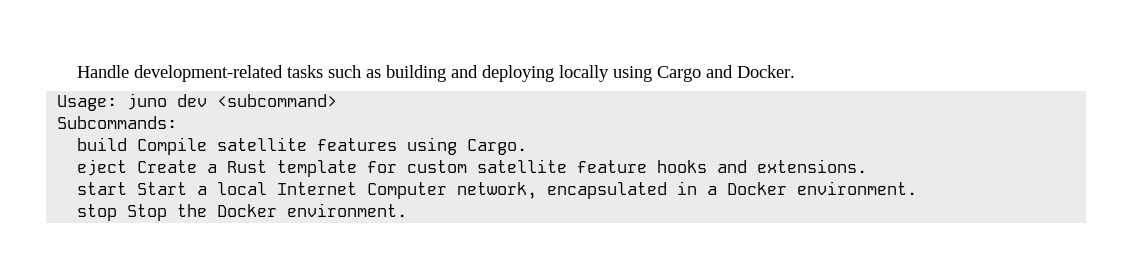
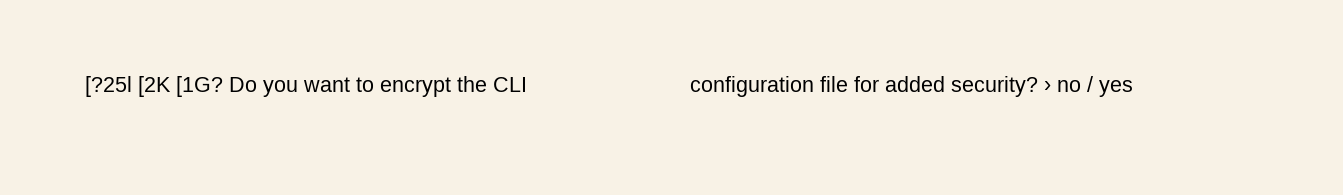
[76,65,795,82] [57,93,338,111] [57,116,178,129] [77,137,528,155] [77,159,868,177] [77,181,918,199] [77,203,408,221] Handle development-related tasks such as building and deploying locally using Cargo and Docker. // Usage: juno dev <subcommand> // Subcommands: // build Compile satellite features using Cargo. // eject Create a Rust template for custom satellite feature hooks and extensions. // start Start a local Internet Computer network, encapsulated in a Docker environment. // stop Stop the Docker environment. -> [85,76,1133,97] [?25l [2K [1G? Do you want to encrypt the CLI configuration file for added security? › no / yes

